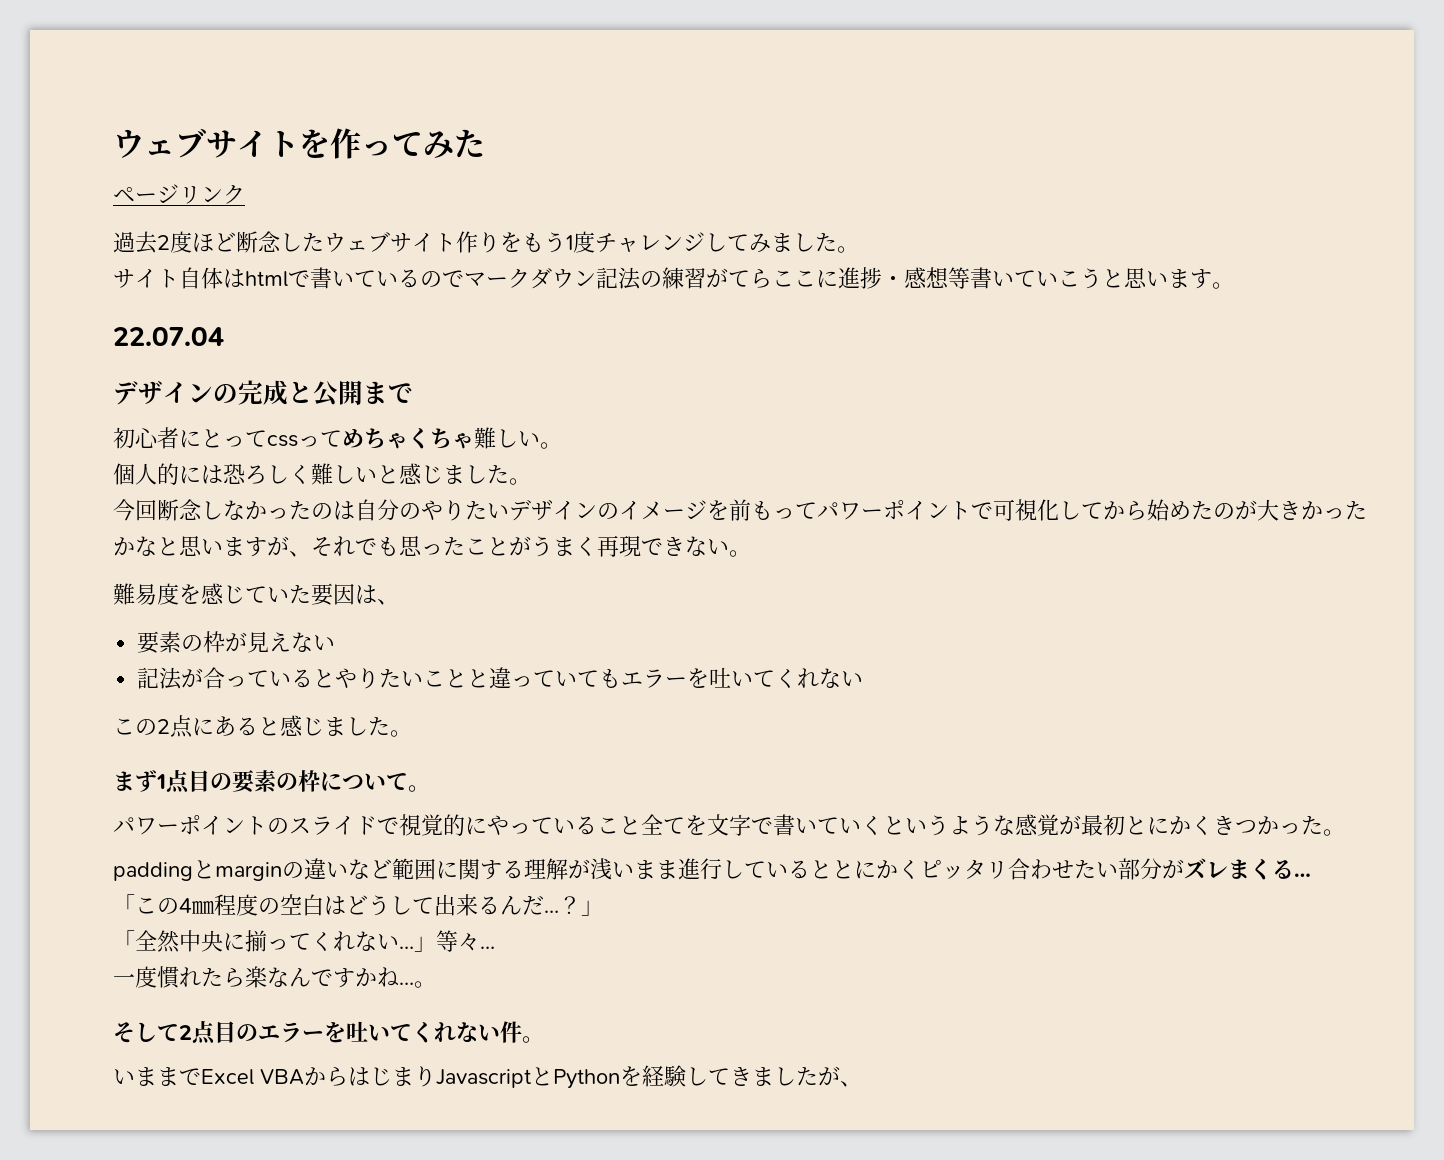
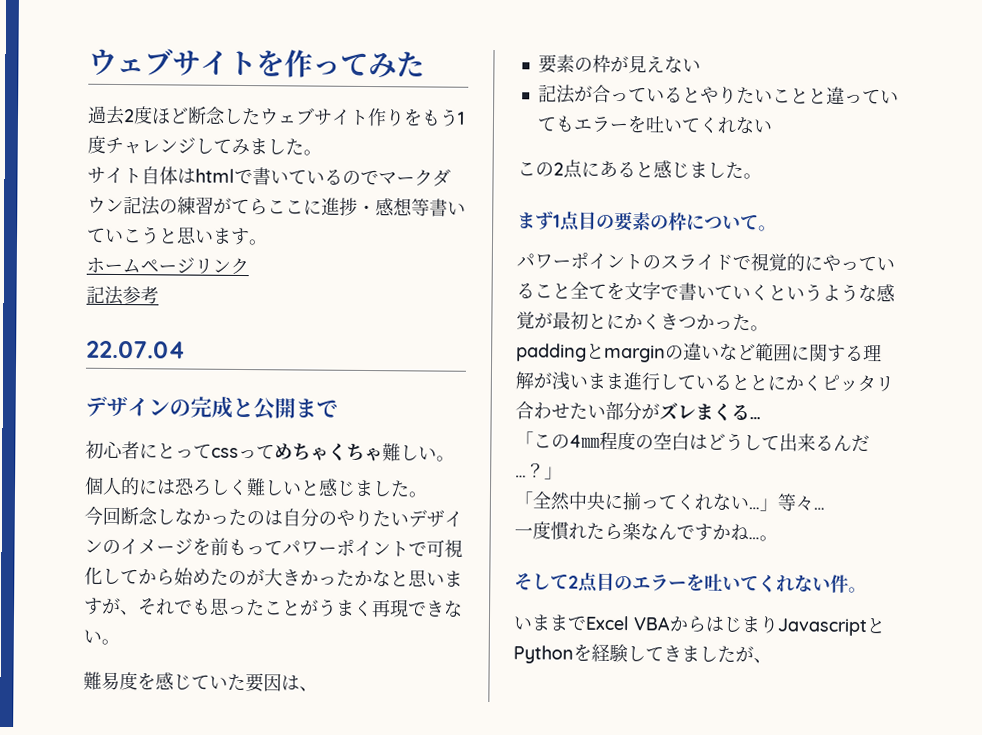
[113,184,245,204] // ページリンク -> (425, 64) none
(1234, 285) none -> [86,257,249,276] [86,285,159,306] // ホームページリンク // 記法参考

